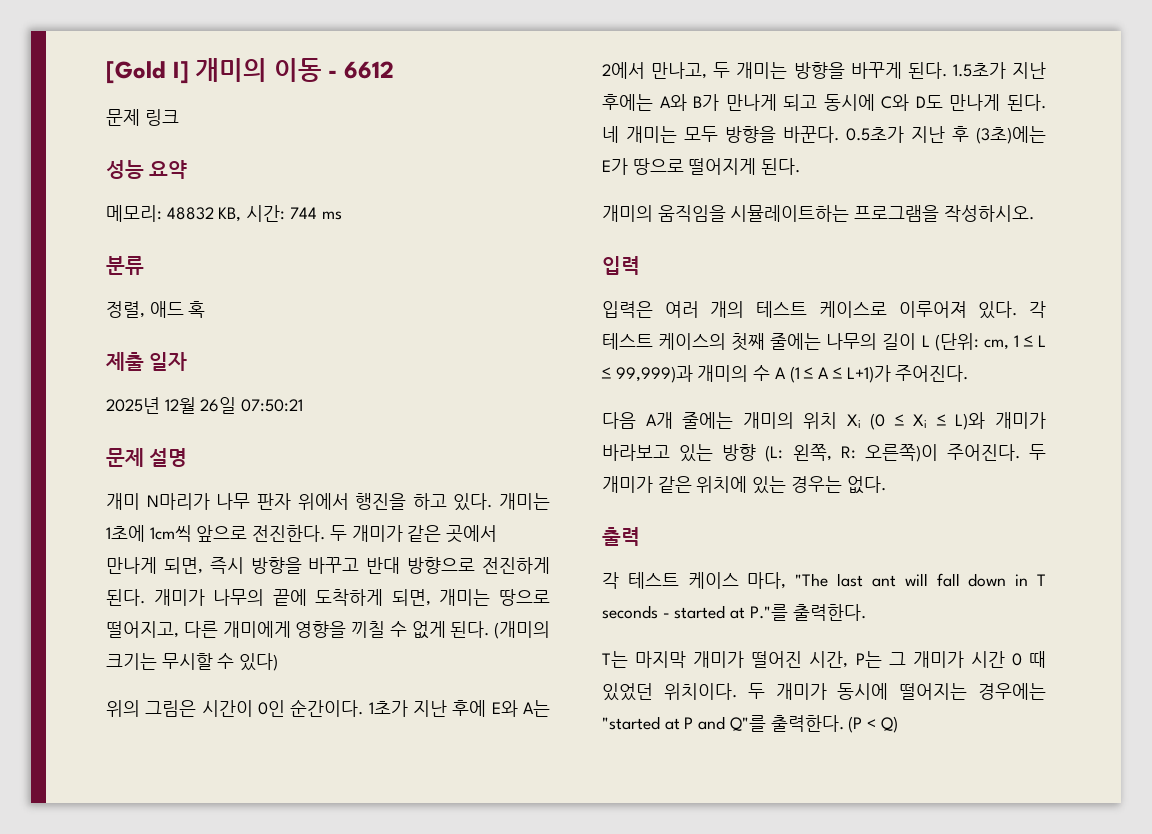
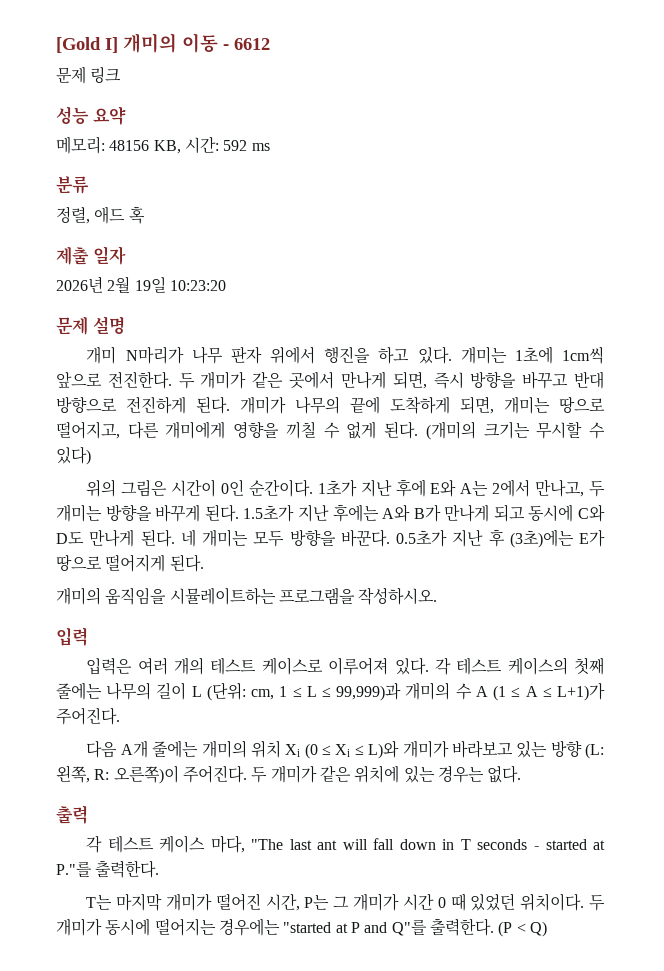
[166,207,214,220] 48832 -> [109,140,150,151] 48156
[289,207,317,219] 744 -> [223,140,248,151] 592
[106,397,304,414] 2025년 12월 26일 07:50:21 -> [56,276,226,293] 2026년 2월 19일 10:23:20

